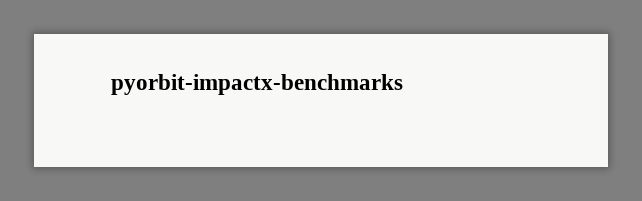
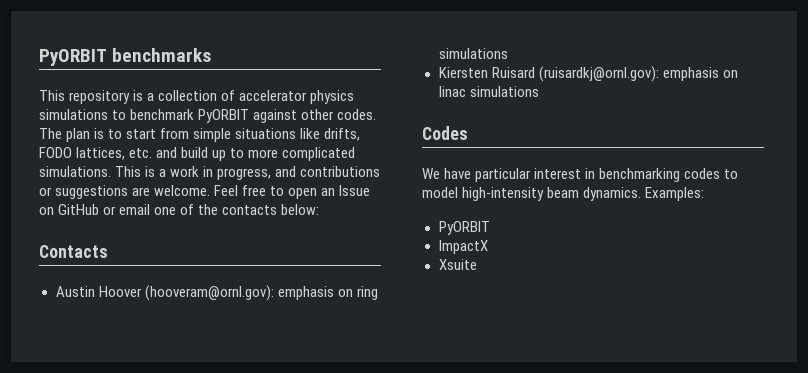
[111,74,403,95] pyorbit-impactx-benchmarks -> [39,48,212,66] [39,90,355,104] [39,109,377,123] [39,128,361,142] [39,147,356,161] [39,166,381,180] [39,185,371,199] [39,204,320,215] [39,245,108,258] [55,285,378,301] [438,48,508,59] [438,66,738,82] [438,86,539,97] [422,126,468,140] [422,168,739,182] [422,187,705,201] [438,221,490,235] [438,240,488,254] [438,259,477,270] PyORBIT benchmarks // This repository is a collection of accelerator physics simulations to benchmark PyORBIT against other codes. The plan is to start from simple situations like drifts, FODO lattices, etc. and build up to more complicated simulations. This is a work in progress, and contributions or suggestions are welcome. Feel free to open an Issue on GitHub or email one of the contacts below: // Contacts // Austin Hoover (hooveram@ornl.gov): emphasis on ring simulations // Kiersten Ruisard (ruisardkj@ornl.gov): emphasis on linac simulations // Codes // We have particular interest in benchmarking codes to model high-intensity beam dynamics. Examples: // PyORBIT // ImpactX // Xsuite

